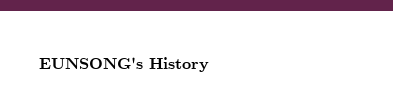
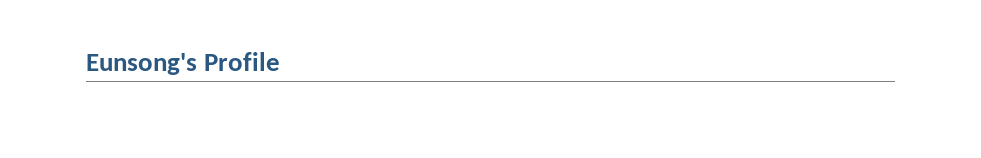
[39,57,209,72] EUNSONG's History -> [86,52,281,75] Eunsong's Profile

